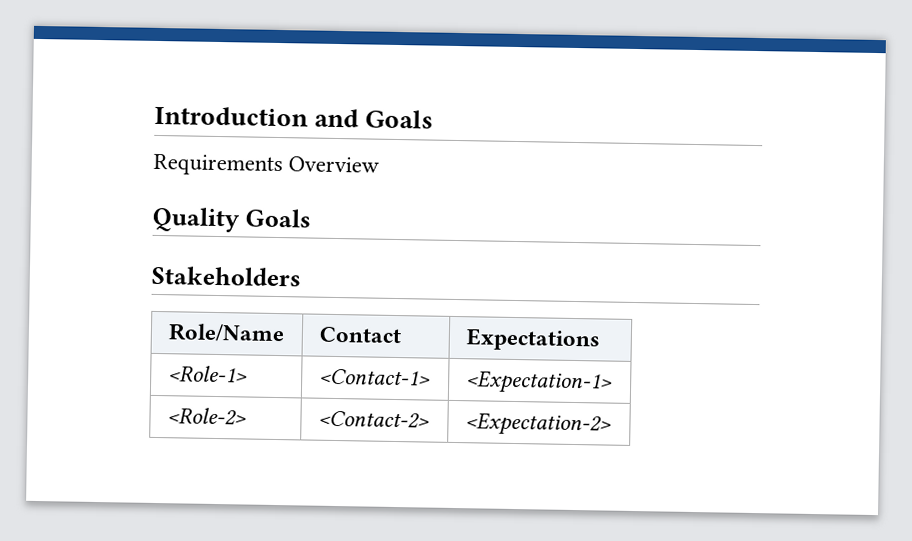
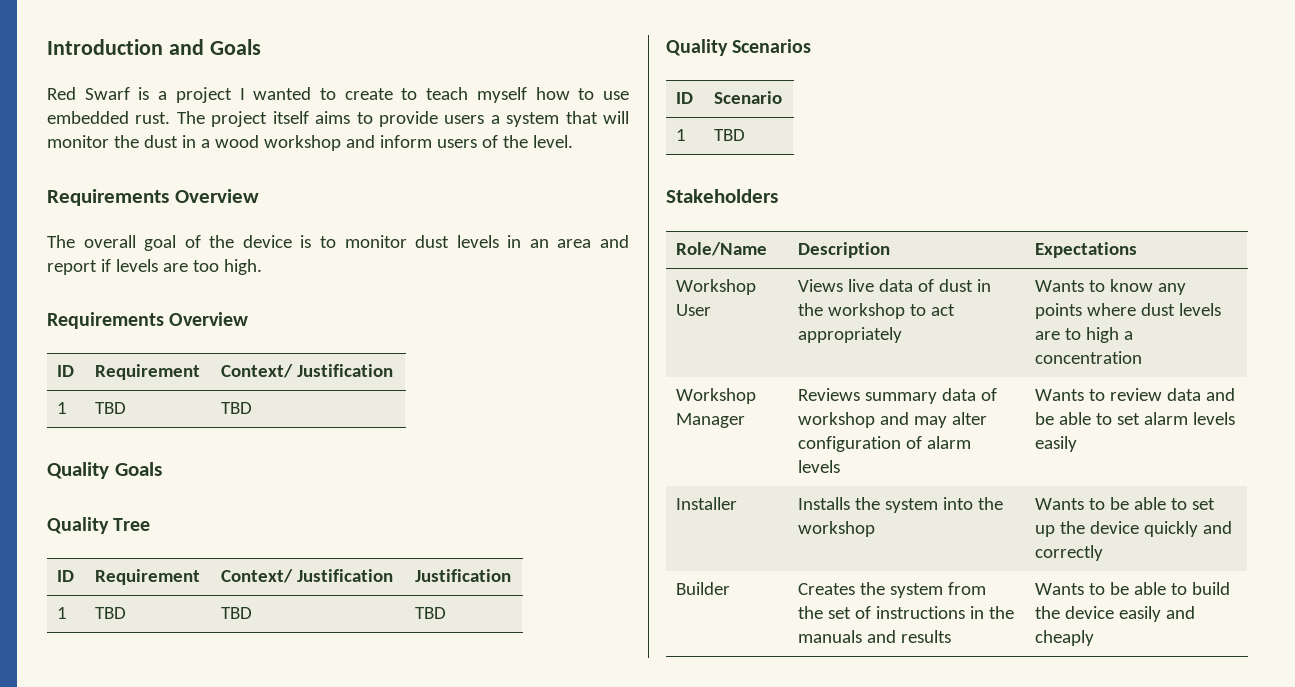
[153,153,381,177] [152,206,312,233] Requirements Overview // Quality Goals -> [47,87,629,103] [47,111,629,127] [47,135,573,151] [47,189,259,206] [47,235,629,251] [47,259,262,275] [47,312,249,329] [57,365,75,377] [95,364,201,380] [221,364,394,378] [57,402,68,414] [95,402,127,414] [221,402,253,414] [47,462,162,479] [47,517,151,534] [57,570,75,582] [95,569,201,585] [221,569,394,583] [415,569,512,582] [57,607,68,619] [95,607,127,619] [221,607,253,619] [415,607,447,619] [666,39,812,56] [676,92,694,104] [714,91,783,104] [676,129,687,141] [714,129,746,141] Red Swarf is a project I wanted to create to teach myself how to use embedded rust. The project itself aims to provide users a system that will monitor the dust in a wood workshop and inform users of the level. // Requirements Overview // The overall goal of the device is to monitor dust levels in an area and report if levels are too high. // Requirements Overview // ID | Requirement | Context/ Justification // 1 | TBD | TBD // Quality Goals // Quality Tree // ID | Requirement | Context/ Justification | Justification // 1 | TBD | TBD | TBD // Quality Scenarios // ID | Scenario // 1 | TBD
[318,326,402,344] Contact -> [798,242,891,258] Description
[167,365,248,383] [318,368,431,386] [464,370,613,395] [166,407,247,426] [317,410,430,429] [464,412,612,437] <Role-1> | <Contact-1> | <Expectation-1> // <Role-2> | <Contact-2> | <Expectation-2> -> [676,279,757,295] [676,304,712,316] [798,279,991,292] [798,303,956,319] [798,327,903,343] [1035,279,1187,295] [1035,303,1222,319] [1035,327,1134,343] [1035,351,1143,364] [676,388,757,404] [676,413,746,428] [798,388,998,404] [798,412,988,428] [798,436,972,452] [798,460,841,473] [1035,388,1235,401] [1035,412,1235,425] [1035,436,1078,452] [676,497,738,510] [798,497,1003,513] [798,521,876,537] [1035,497,1215,510] [1035,521,1232,537] [1035,545,1104,561] [676,582,731,595] [798,582,987,598] [798,606,1014,619] [798,630,952,643] [1035,582,1230,595] [1035,606,1196,622] [1035,630,1095,646] Workshop User | Views live data of dust in the workshop to act appropriately | Wants to know any points where dust levels are to high a concentration // Workshop Manager | Reviews summary data of workshop and may alter configuration of alarm levels | Wants to review data and be able to set alarm levels easily // Installer | Installs the system into the workshop | Wants to be able to set up the device quickly and correctly // Builder | Creates the system from the set of instructions in the manuals and results | Wants to be able to build the device easily and cheaply

